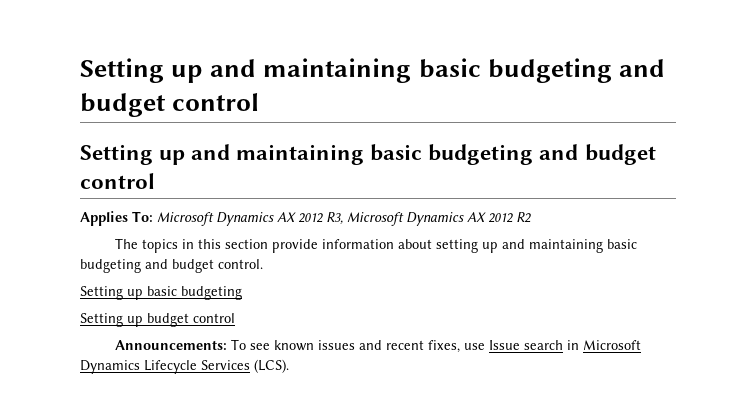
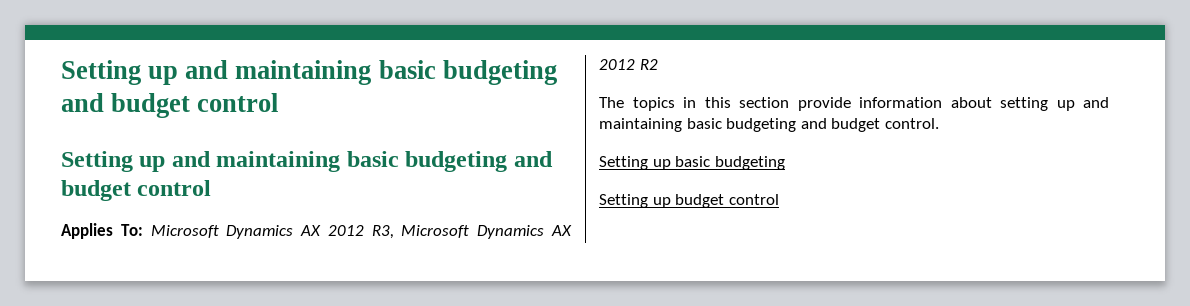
[115,339,642,353] [80,359,289,374] // Announcements: To see known issues and recent fixes, use Issue search in Microsoft Dynamics Lifecycle Services (LCS). -> (779, 199) none

